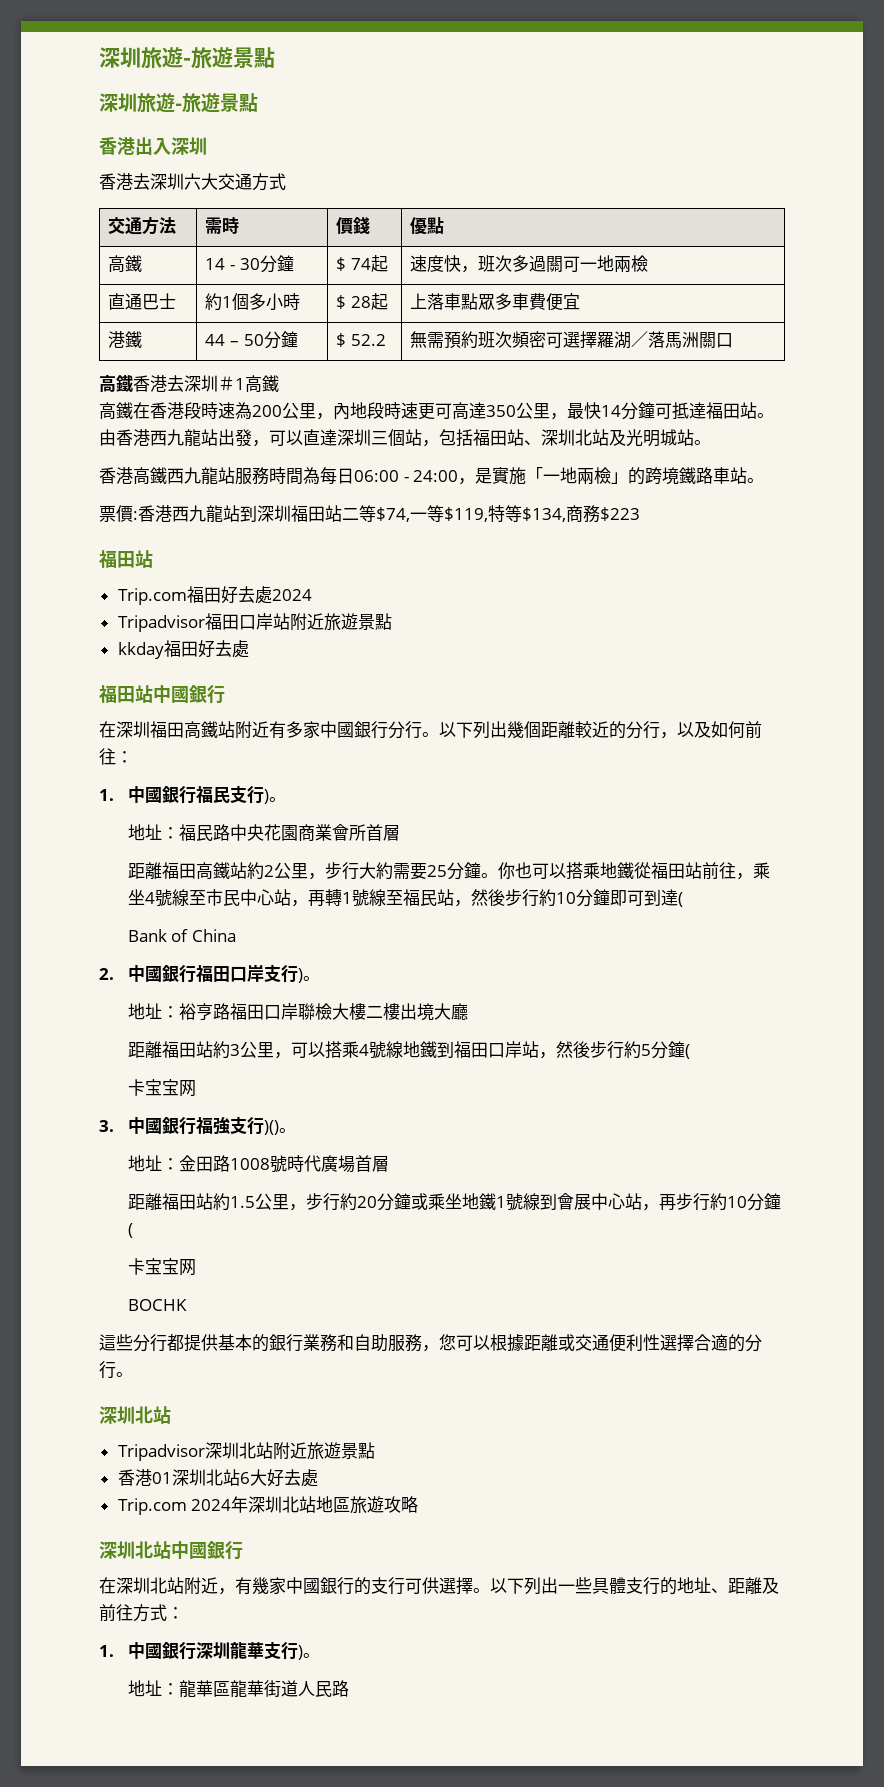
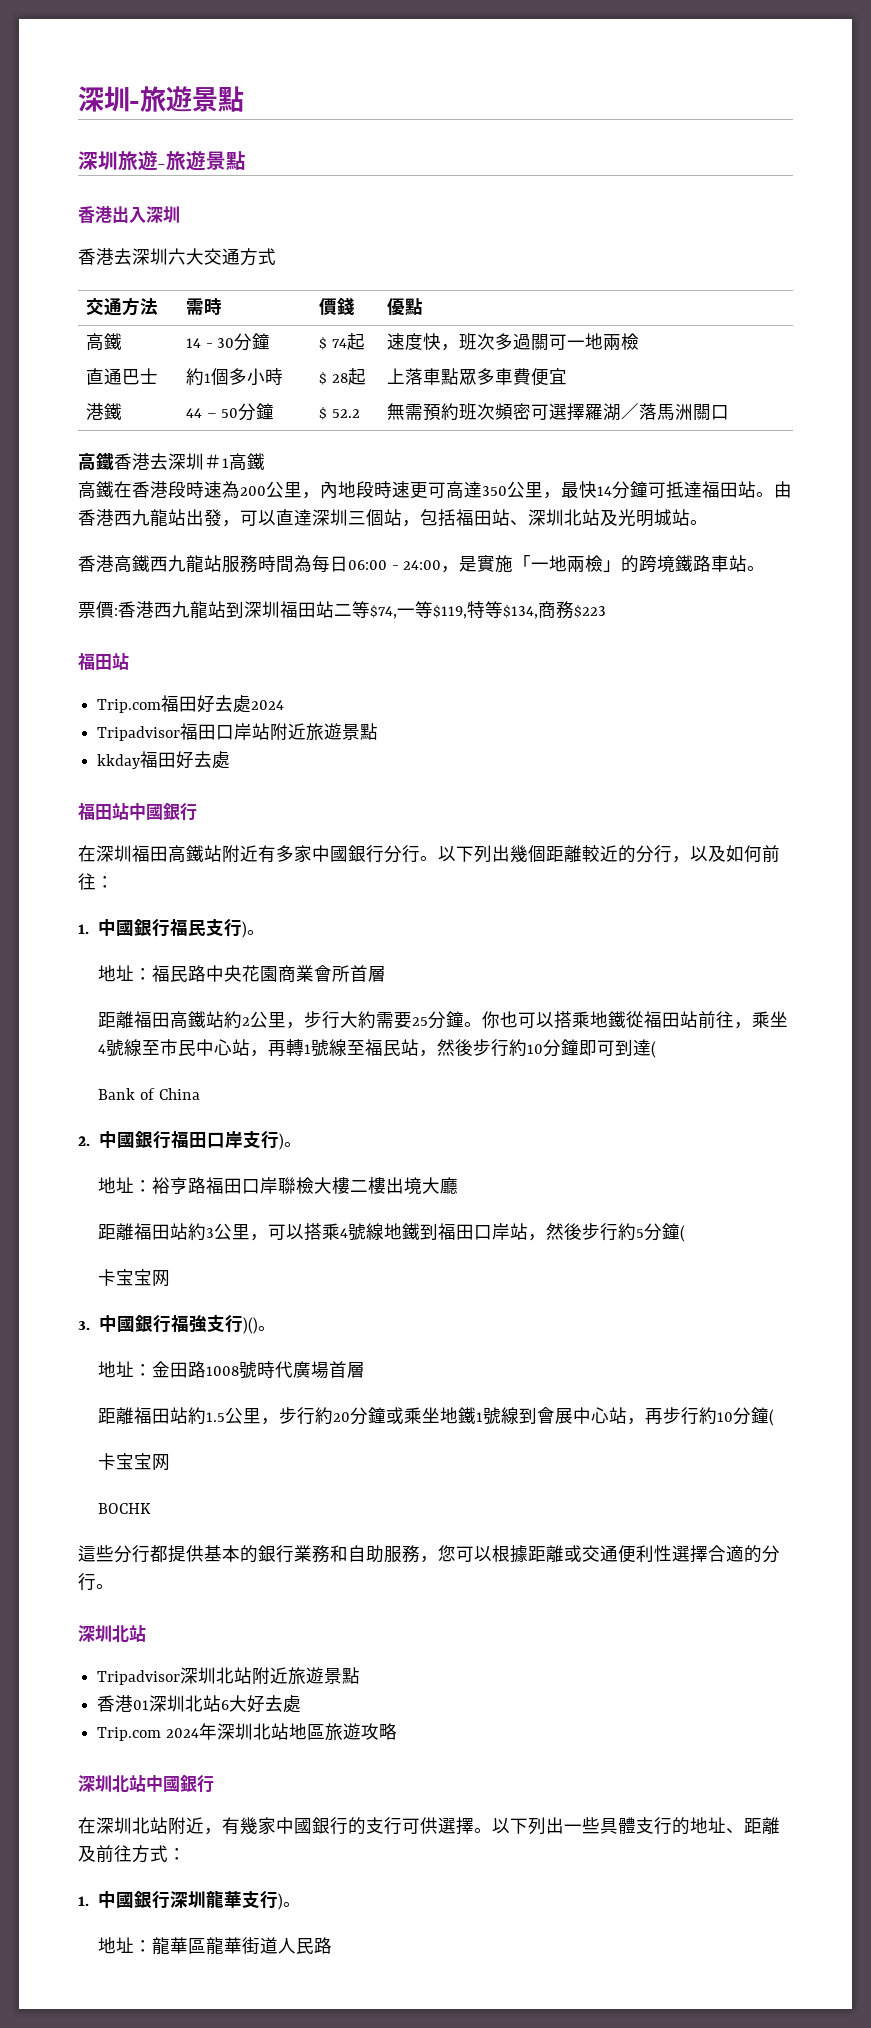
[99,46,183,69] 深圳旅遊 -> [78,86,130,112] 深圳

